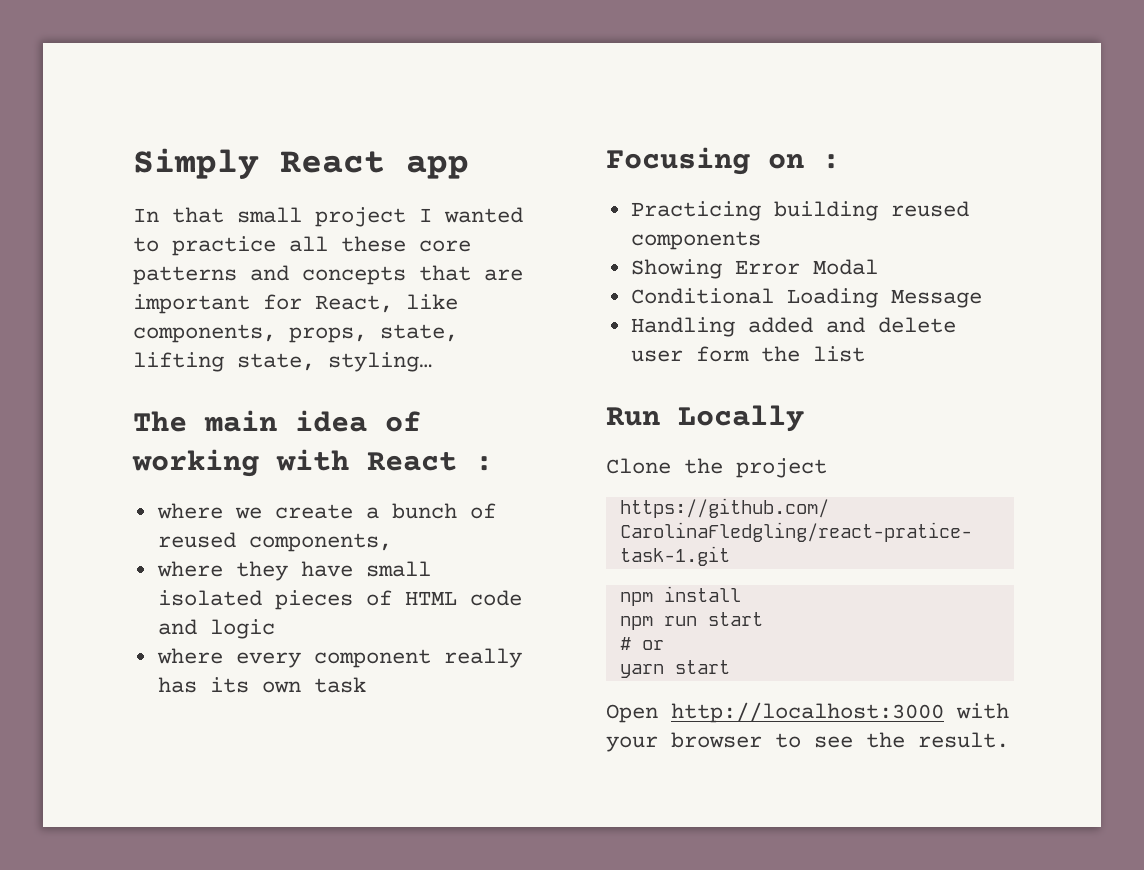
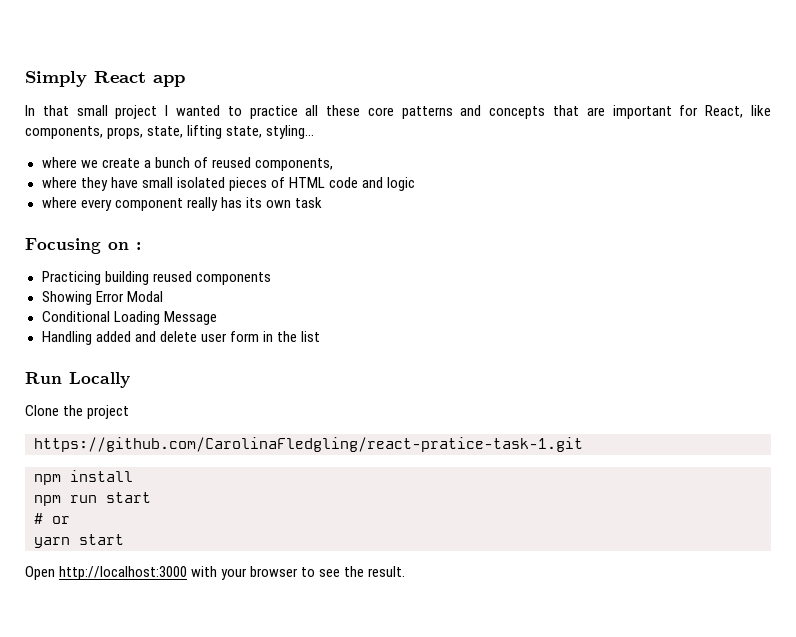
[133,410,421,432] [132,449,493,477] // The main idea of working with React : -> (315, 132) none
(749, 354) none -> [262,331,273,342] in

